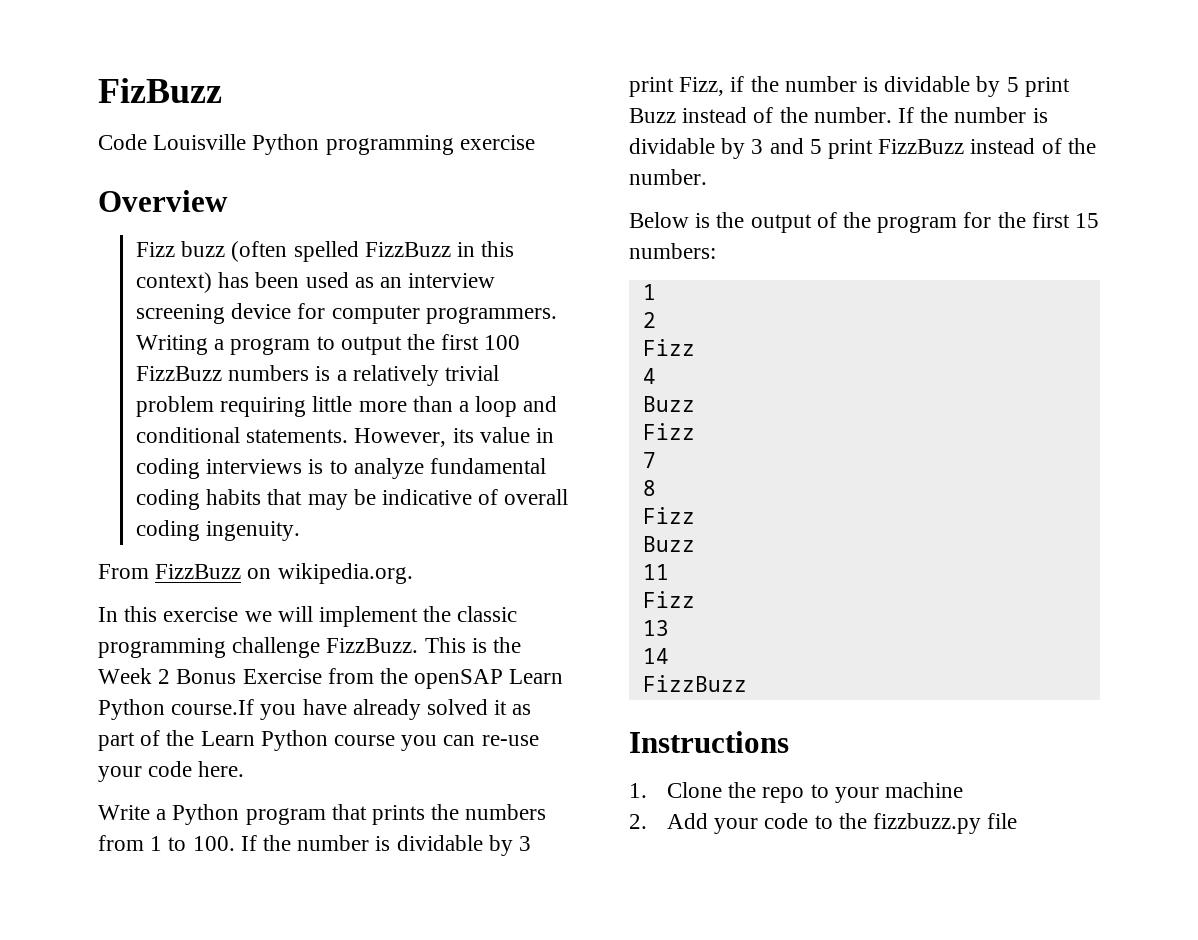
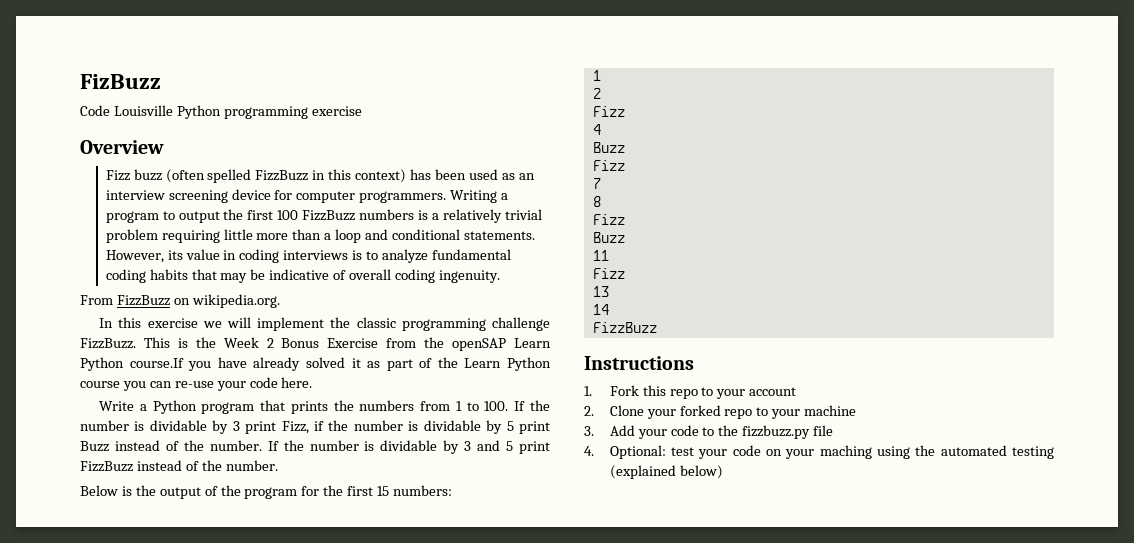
[666,782,757,798] Clone the -> [609,385,797,399] [584,405,721,419] Fork this repo to your account // 2. Clone your forked
[629,814,647,829] 2. -> [584,426,594,436] 3.
(1018, 821) none -> [584,445,1054,459] [609,465,723,479] // 4. Optional: test your code on your maching using the automated testing (explained below)

